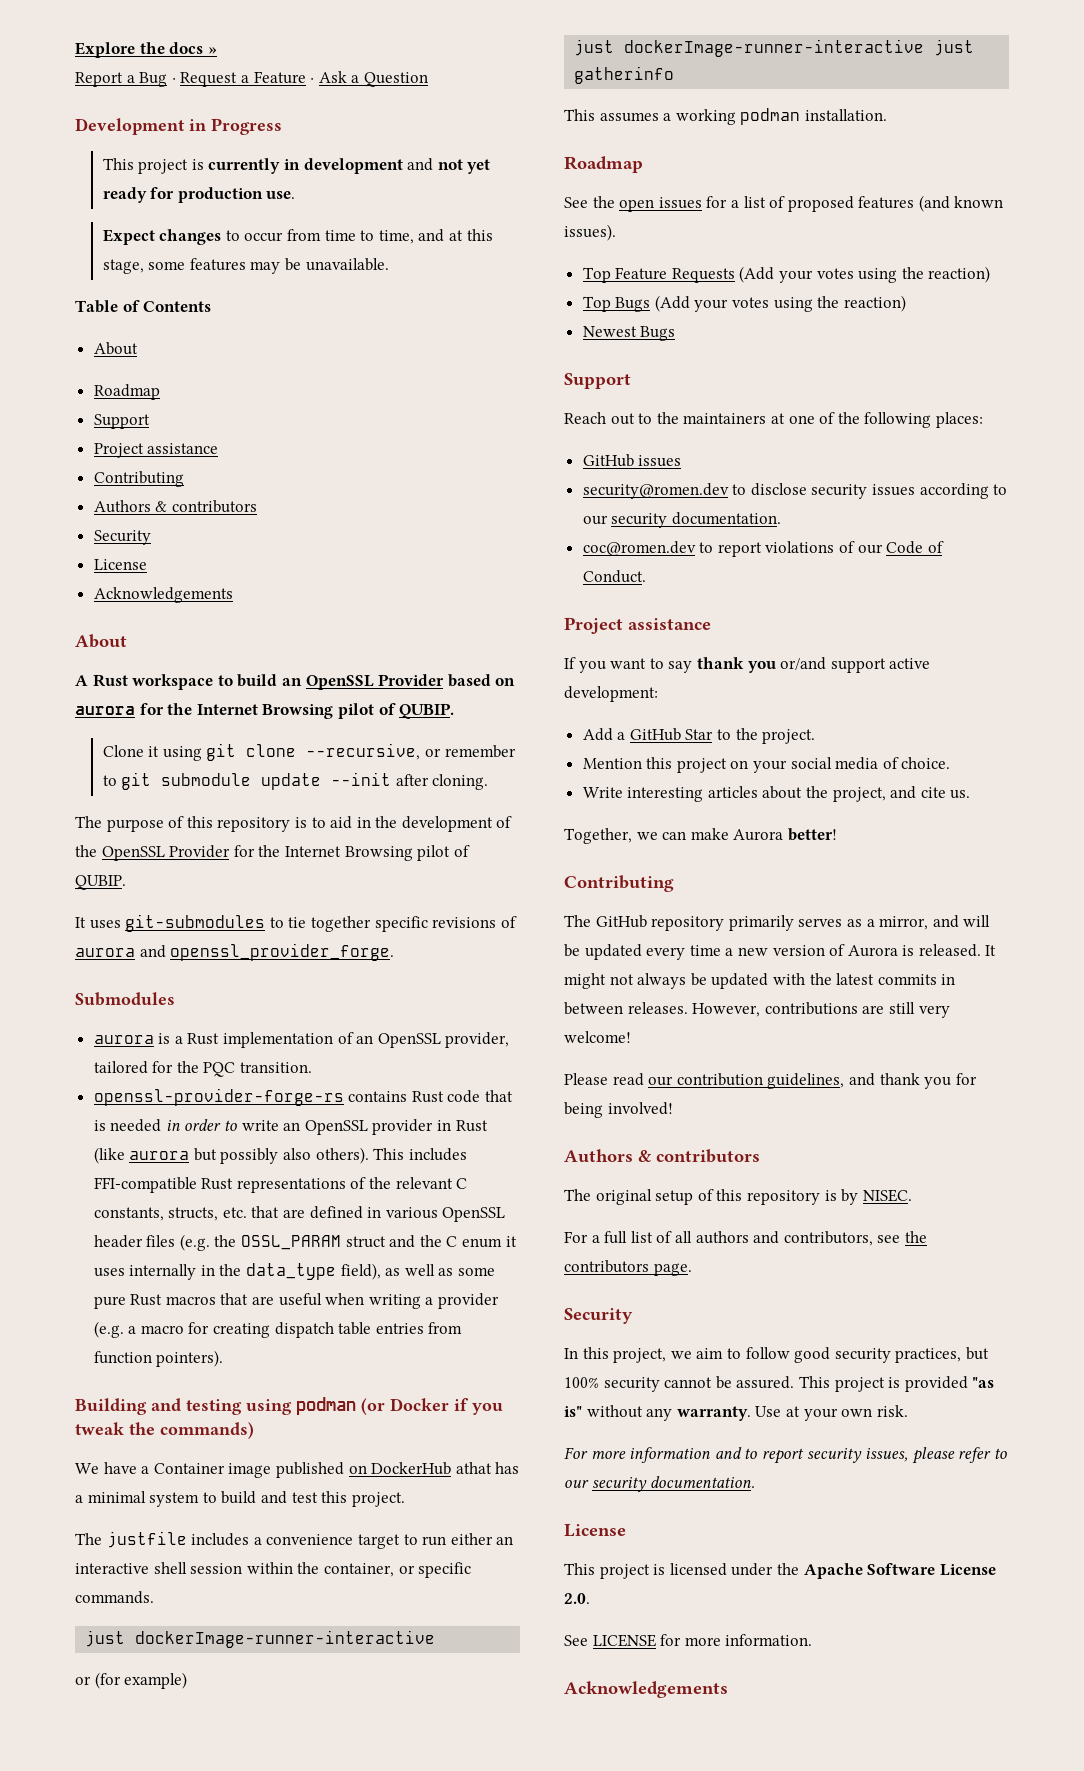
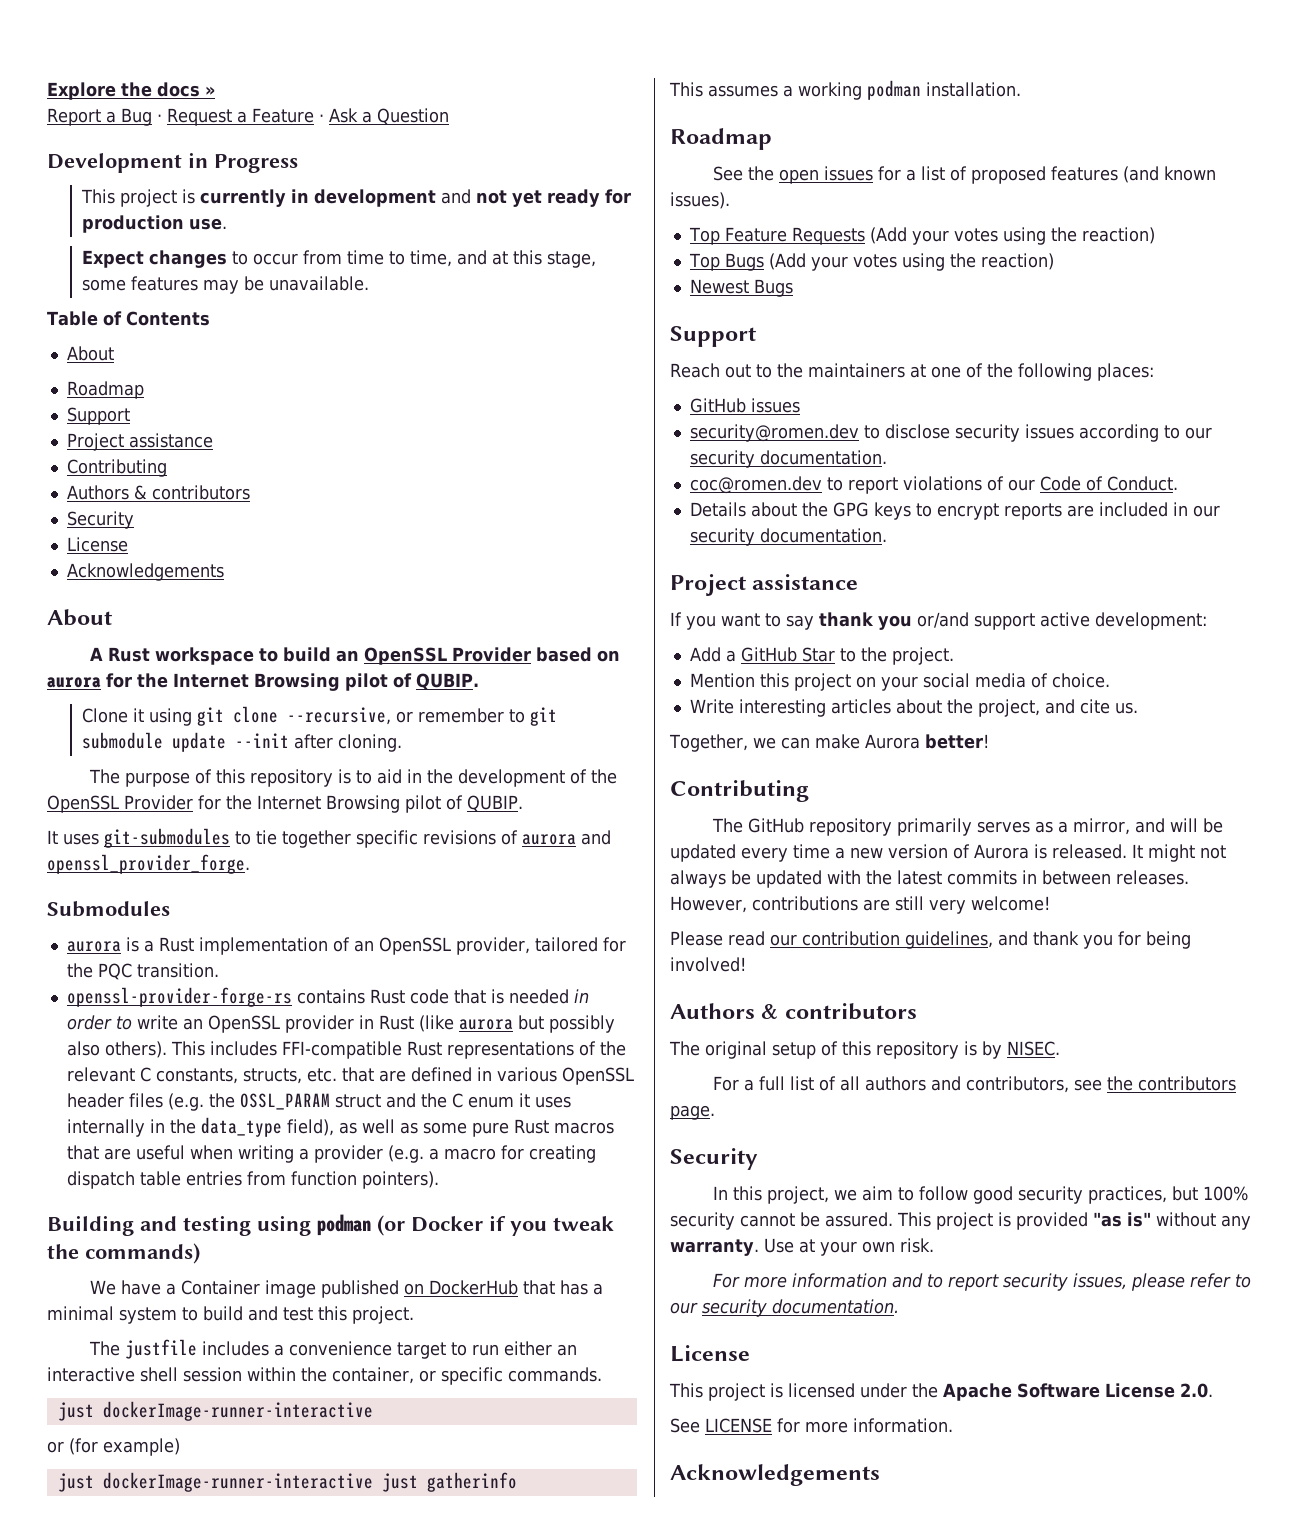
[455,1462,492,1474] athat -> [523,1280,556,1295] that
(646, 576) none -> [689,502,1220,520] [689,528,887,546] // Details about the GPG keys to encrypt reports are included in our security documentation.

